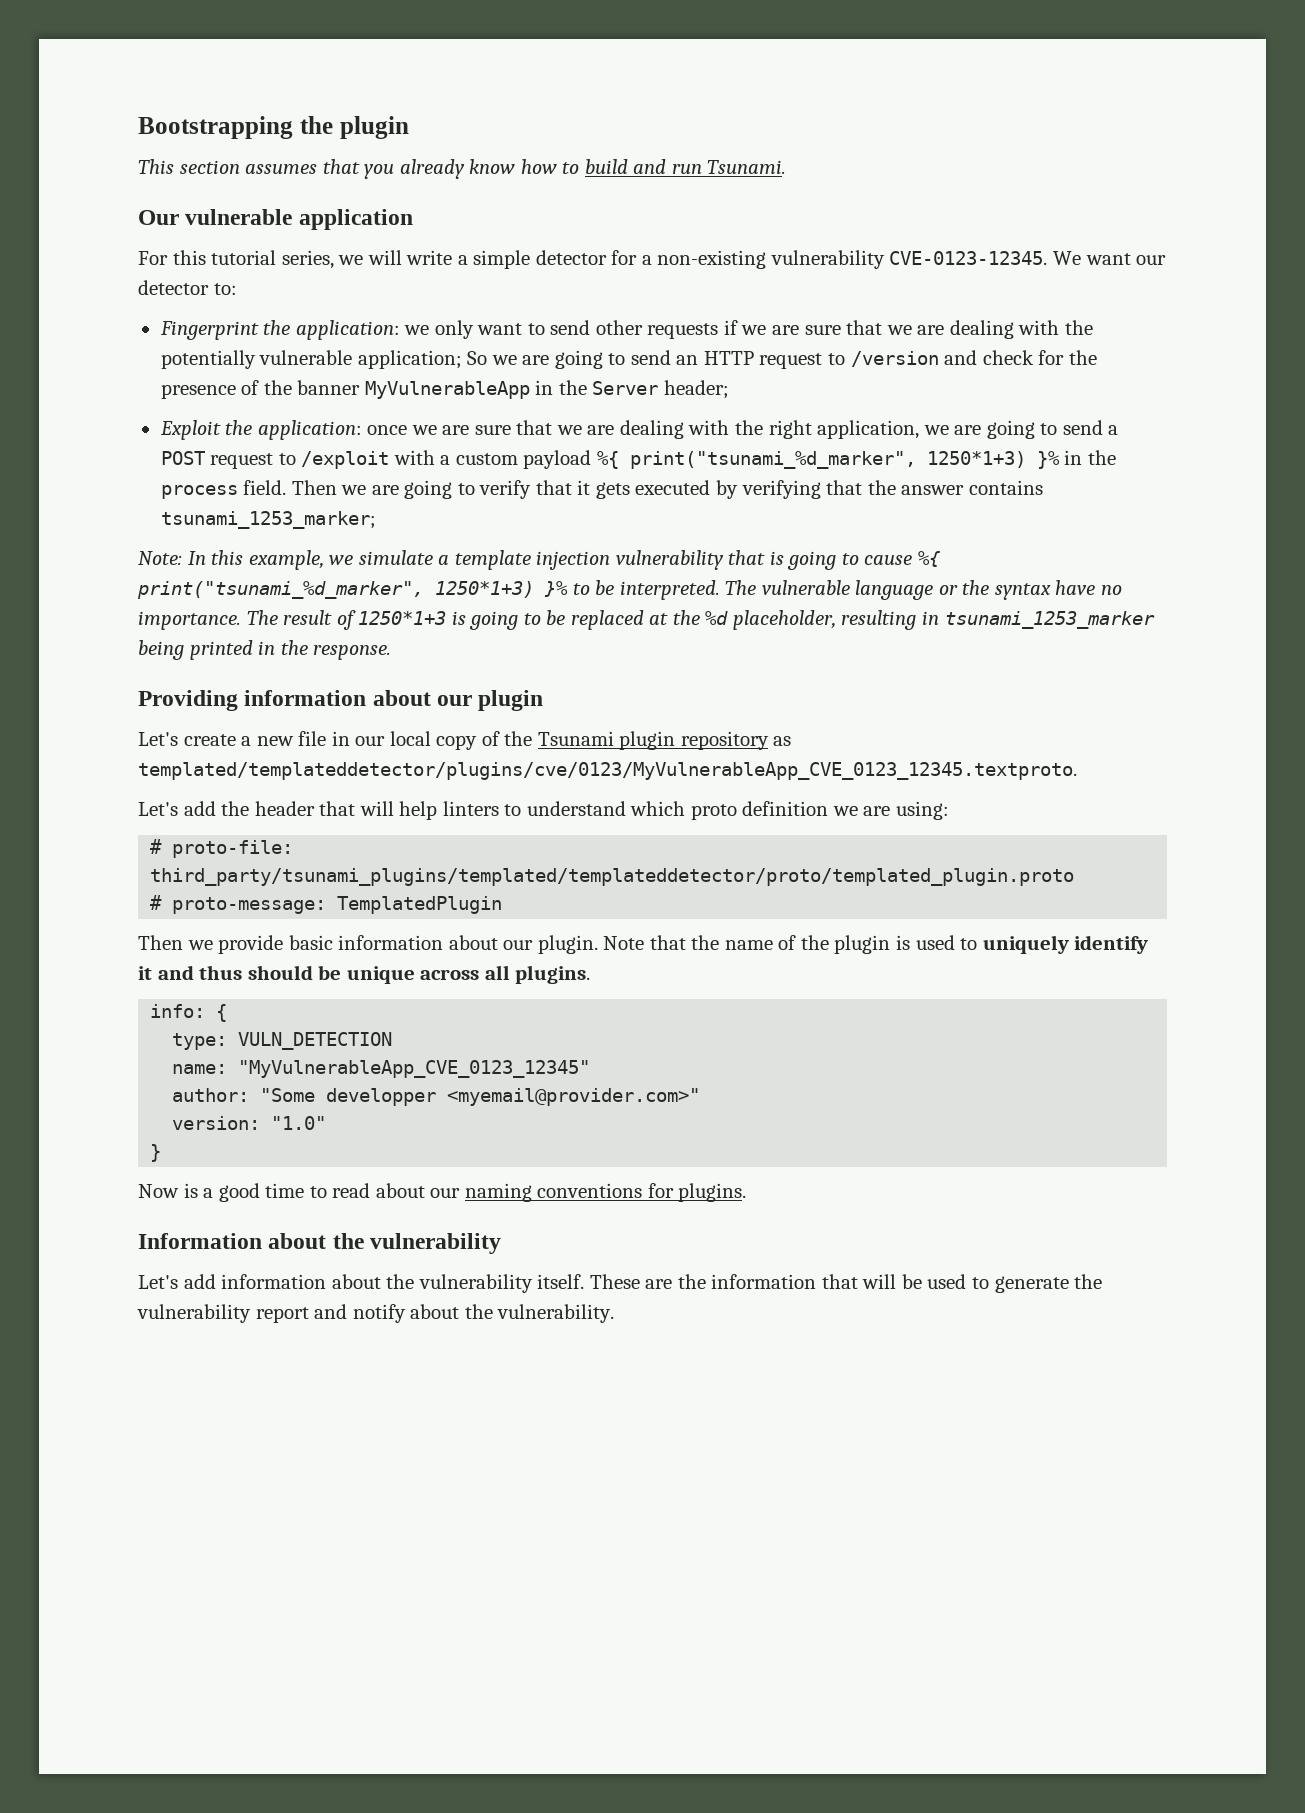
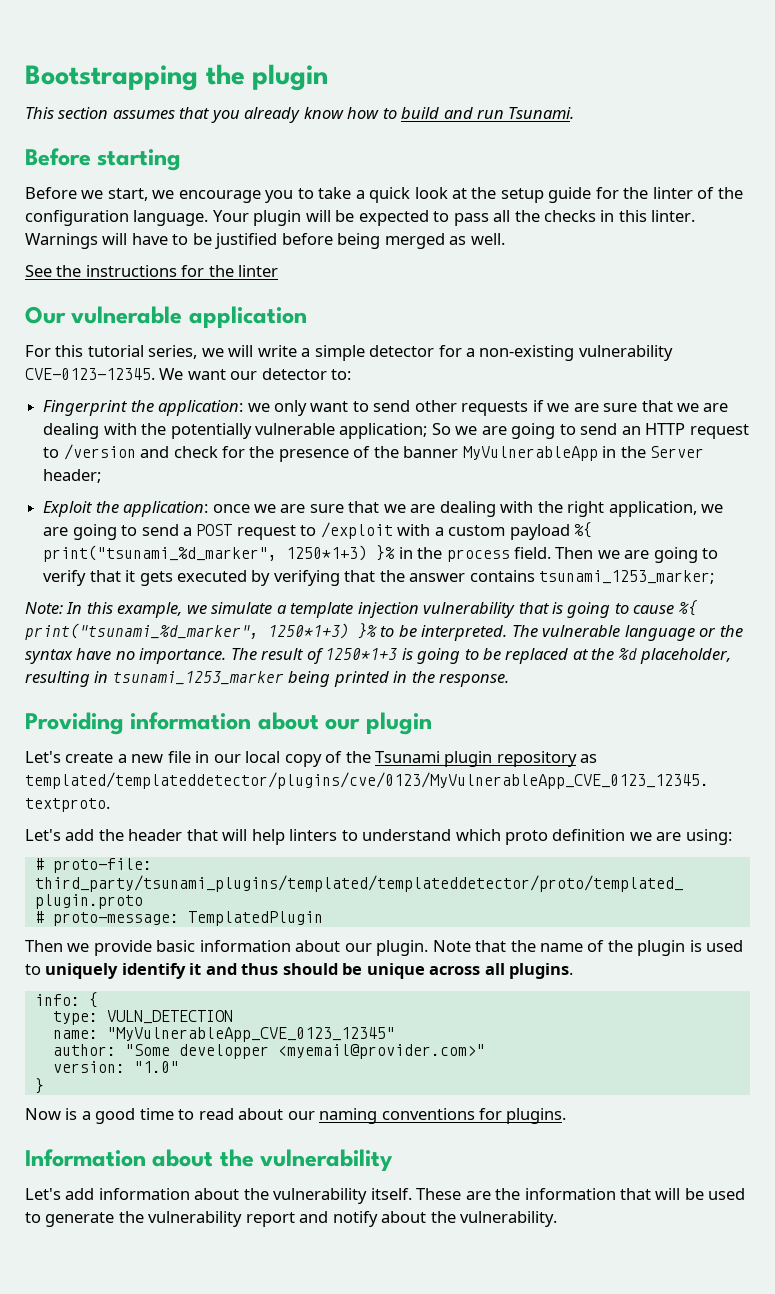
(787, 167) none -> [25,148,182,171] [25,187,743,203] [25,210,696,226] [25,233,505,249] [25,265,279,277] // Before starting // Before we start, we encourage you to take a quick look at the setup guide for the linter of the configuration language. Your plugin will be expected to pass all the checks in this linter. Warnings will have to be justified before being merged as well. // See the instructions for the linter

